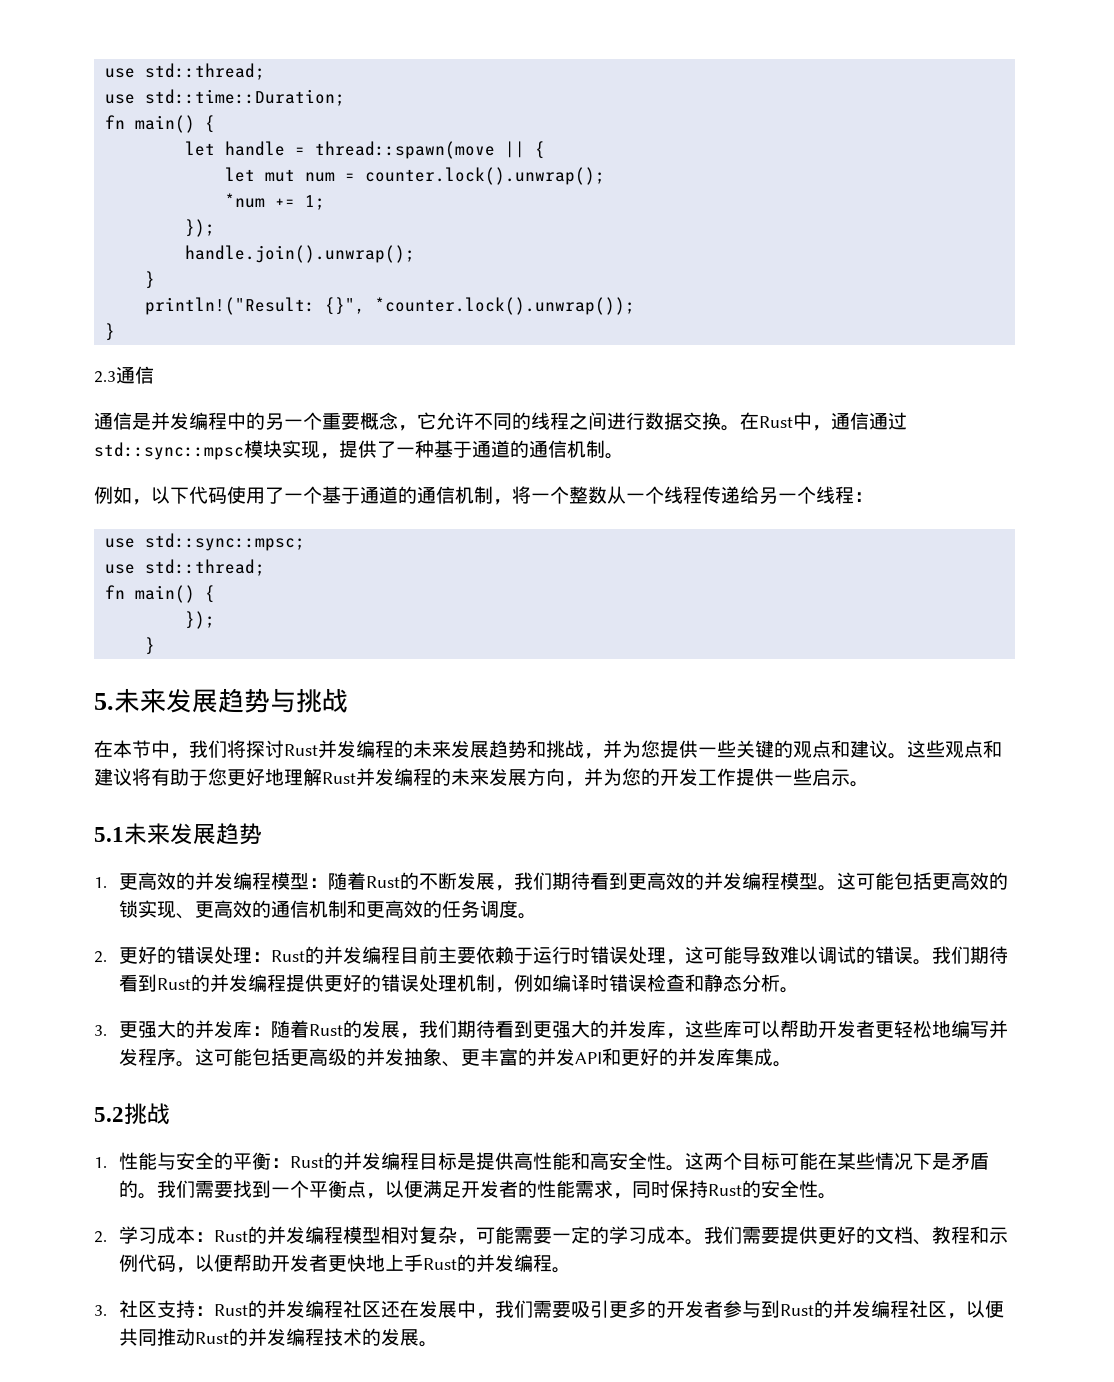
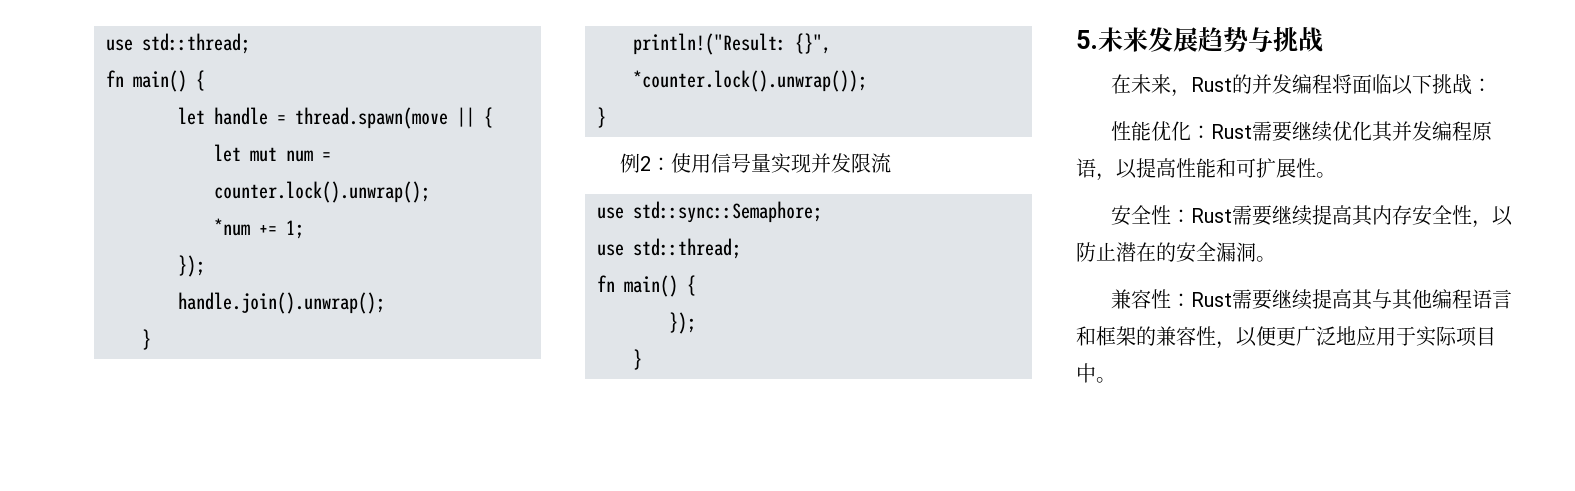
[105,63,266,80] [105,89,346,106] use std::thread; // use std::time::Duration; -> [106,33,250,54] use std::thread;
[315,141,496,159] thread::spawn(move -> [295,107,448,129] thread.spawn(move
[94,366,154,384] [94,412,907,431] [94,440,624,460] [94,486,873,505] [105,533,306,551] 2.3通信 // 通信是并发编程中的另一个重要概念，它允许不同的线程之间进行数据交换。在Rust中，通信通过std::sync::mpsc模块实现，提供了一种基于通道的通信机制。 // 例如，以下代码使用了一个基于通道的通信机制，将一个整数从一个线程传递给另一个线程： // use std::sync::mpsc; -> [620,153,892,174] [597,201,822,223] 例2：使用信号量实现并发限流 // use std::sync::Semaphore;
[113,740,1002,759] [94,768,869,787] [94,823,262,845] [94,872,1008,891] [118,900,537,919] [94,946,1008,965] [118,974,799,993] [94,1020,1008,1039] [118,1048,792,1067] [94,1103,170,1125] [94,1152,989,1171] [118,1180,837,1199] [94,1226,1008,1245] [118,1254,571,1273] [94,1300,1004,1319] [118,1328,419,1346] 本节中，我们将探讨Rust并发编程的未来发展趋势和挑战，并为您提供一些关键的观点和建议。这些观点和建议将有助于您更好地理解Rust并发编程的未来发展方向，并为您的开发工作提供一些启示。 // 5.1未来发展趋势 // 1.更高效的并发编程模型：随着Rust的不断发展，我们期待看到更高效的并发编程模型。这可能包括更高效的锁实现、更高效的通信机制和更高效的任务调度。 // 2.更好的错误处理：Rust的并发编程目前主要依赖于运行时错误处理，这可能导致难以调试的错误。我们期待看到Rust的并发编程提供更好的错误处理机制，例如编译时错误检查和静态分析。 // 3.更强大的并发库：随着Rust的发展，我们期待看到更强大的并发库，这些库可以帮助开发者更轻松地编写并发程序。这可能包括更高级的并发抽象、更丰富的并发API和更好的并发库集成。 // 5.2挑战 // 1.性能与安全的平衡：Rust的并发编程目标是提供高性能和高安全性。这两个目标可能在某些情况下是矛盾的。我们需要找到一个平衡点，以便满足开发者的性能需求，同时保持Rust的安全性。 // 2.学习成本：Rust的并发编程模型相对复杂，可能需要一定的学习成本。我们需要提供更好的文档、教程和示例代码，以便帮助开发者更快地上手Rust的并发编程。 // 3.社区支持：Rust的并发编程社区还在发展中，我们需要吸引更多的开发者参与到Rust的并发编程社区，以便共同推动Rust的并发编程技术的发展 -> [1131,74,1493,97] [1111,121,1493,142] [1076,158,1336,181] [1111,205,1514,228] [1076,242,1276,263] [1111,289,1513,310] [1076,326,1496,349] [1076,363,1096,383] 未来，Rust的并发编程将面临以下挑战： // 性能优化：Rust需要继续优化其并发编程原语，以提高性能和可扩展性。 // 安全性：Rust需要继续提高其内存安全性，以防止潜在的安全漏洞。 // 兼容性：Rust需要继续提高其与其他编程语言和框架的兼容性，以便更广泛地应用于实际项目中

